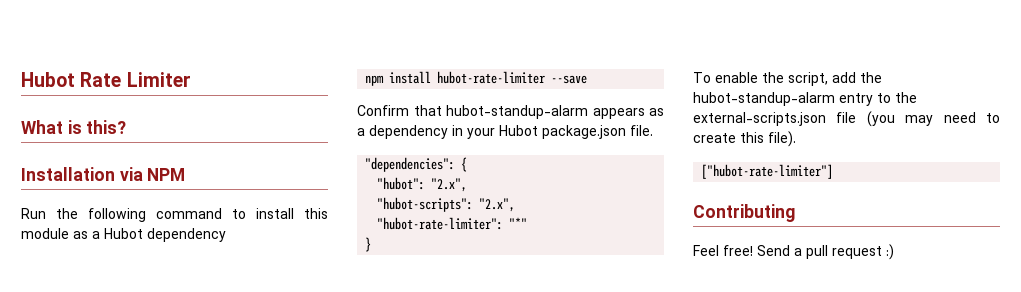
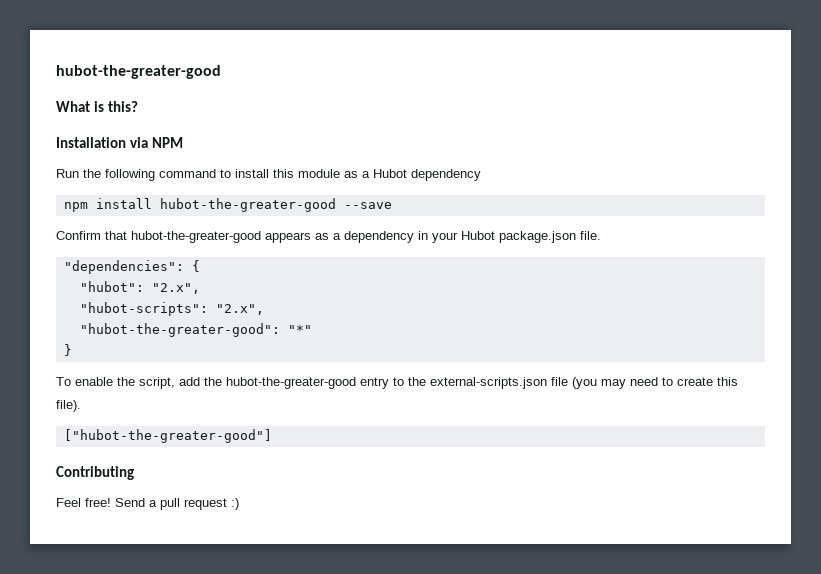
[21,72,191,87] Hubot Rate Limiter -> [56,65,221,79] hubot-the-greater-good
[437,71,546,84] hubot-rate-limiter -> [159,198,336,212] hubot-the-greater-good
[446,105,588,119] hubot-standup-alarm -> [131,231,261,243] hubot-the-greater-good
[377,217,504,230] "hubot-rate-limiter": -> [79,323,280,337] "hubot-the-greater-good":
[693,92,835,106] hubot-standup-alarm -> [226,377,356,389] hubot-the-greater-good
[701,164,834,179] ["hubot-rate-limiter"] -> [63,429,272,443] ["hubot-the-greater-good"]

